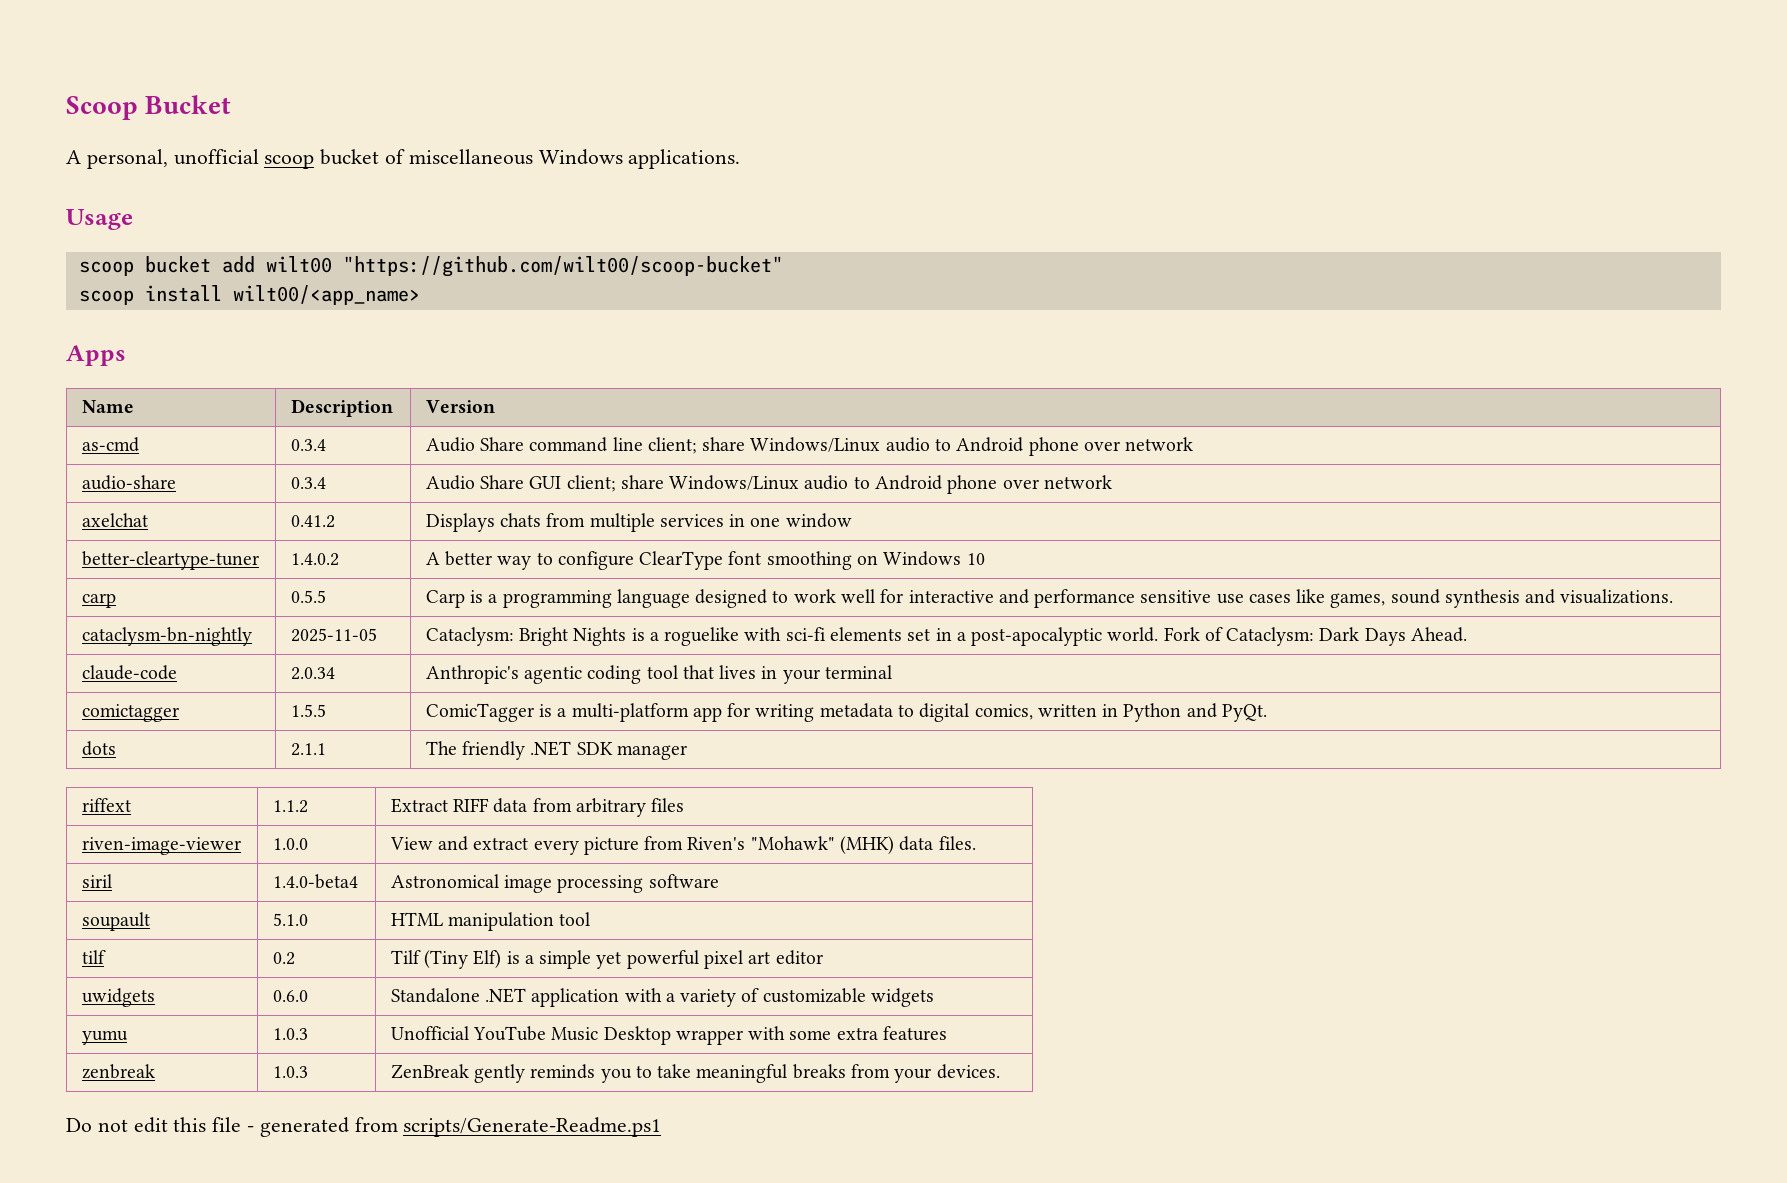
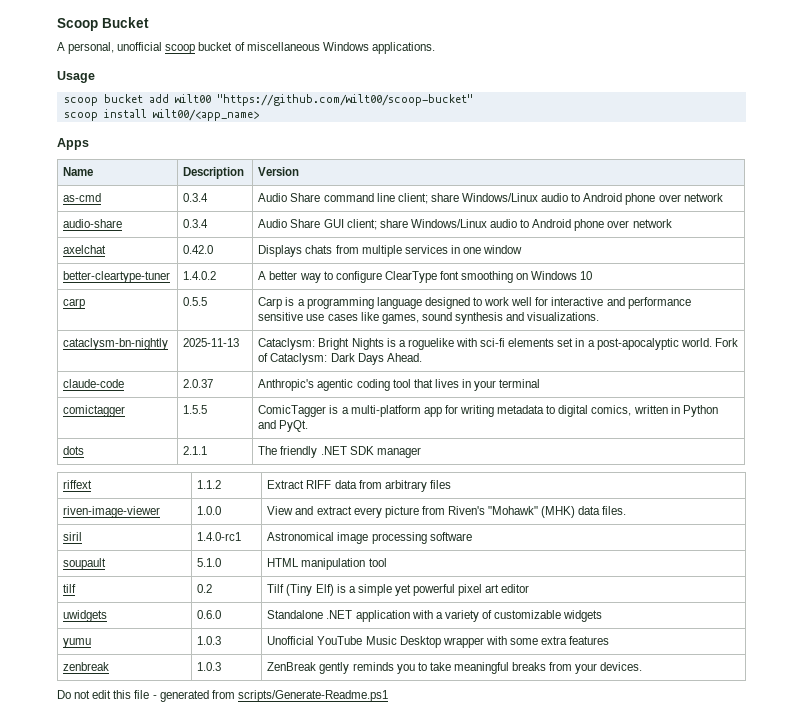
[290,515,335,528] 0.41.2 -> [183,245,214,254] 0.42.0
[290,628,377,642] 2025-11-05 -> [183,338,240,347] 2025-11-13
[290,667,335,680] 2.0.34 -> [183,379,214,388] 2.0.37
[272,874,358,889] 1.4.0-beta4 -> [197,532,242,541] 1.4.0-rc1

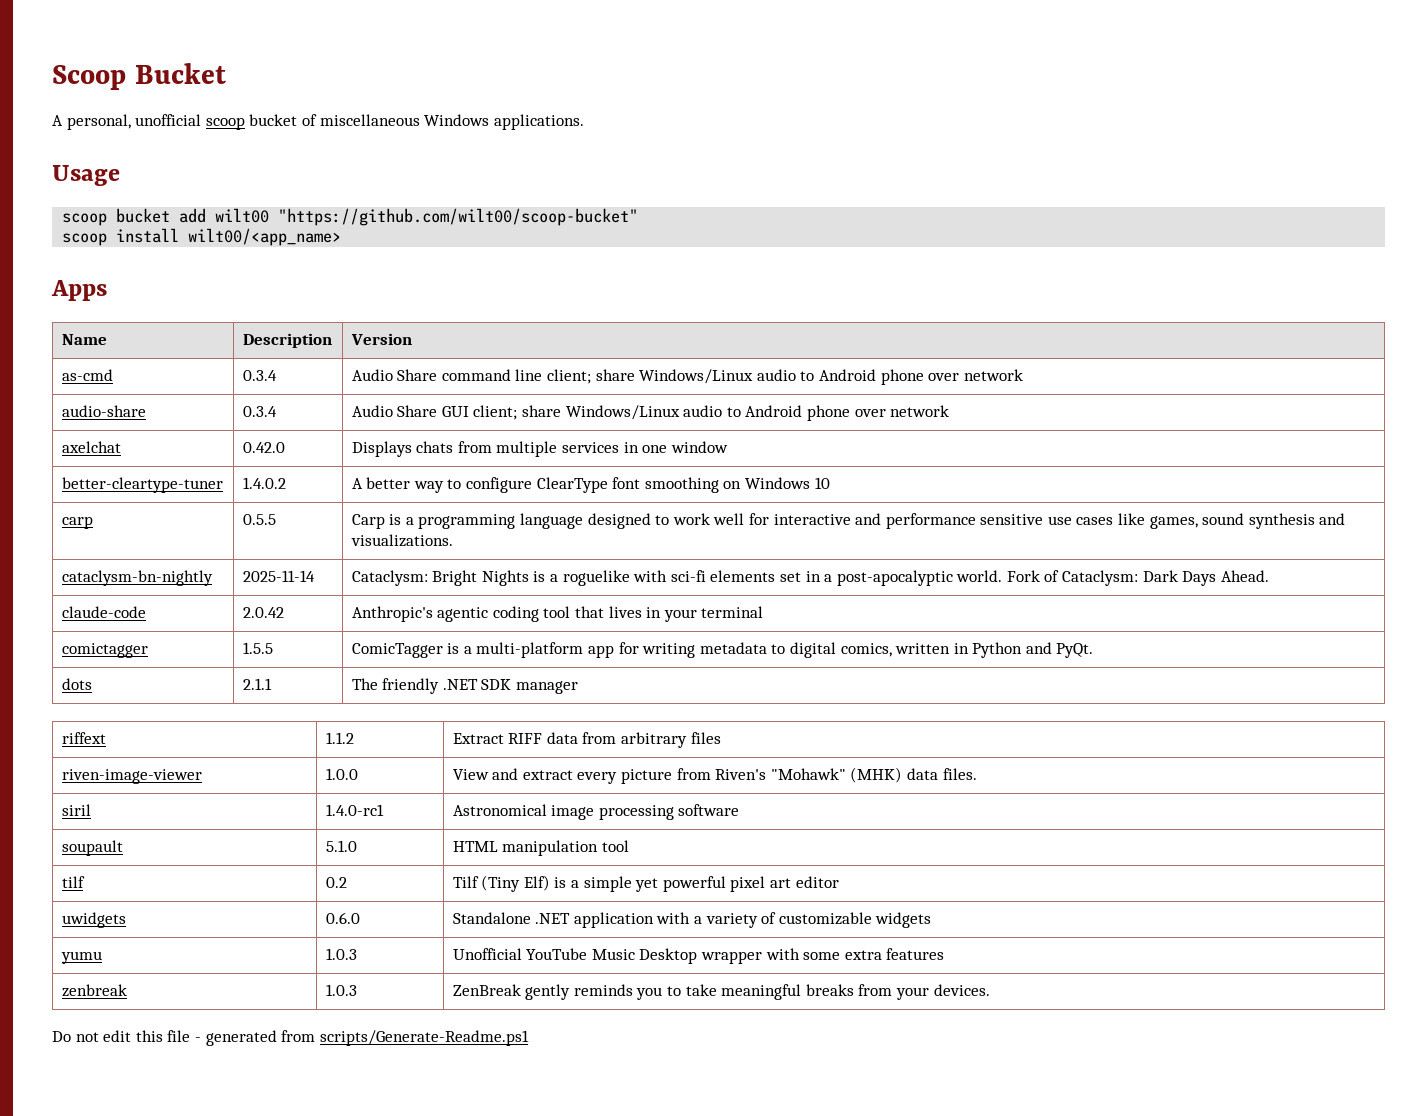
[183,338,240,347] 2025-11-13 -> [242,570,315,582] 2025-11-14
[183,379,214,388] 2.0.37 -> [242,607,284,618] 2.0.42

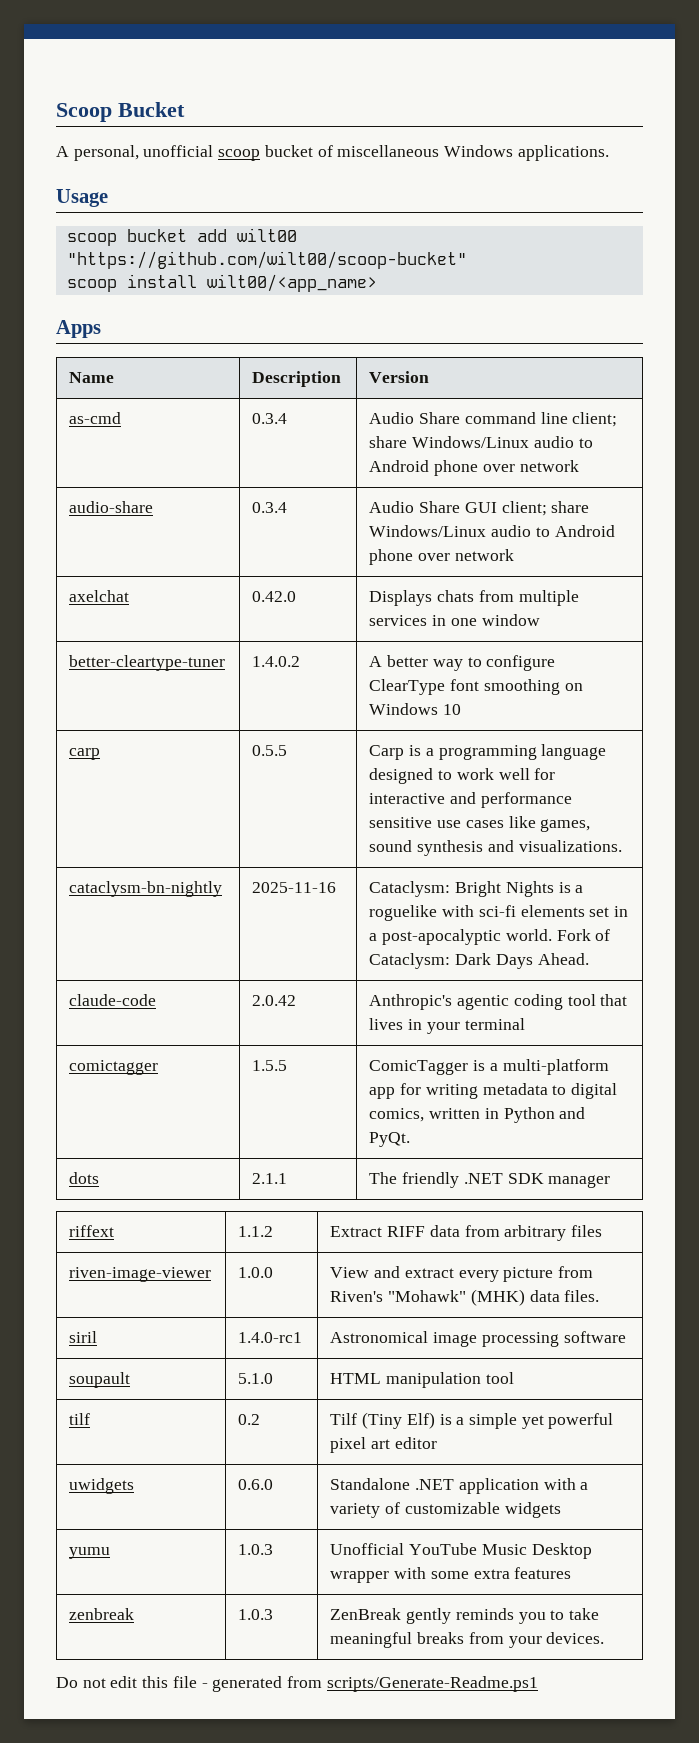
[242,570,315,582] 2025-11-14 -> [252,882,337,893] 2025-11-16

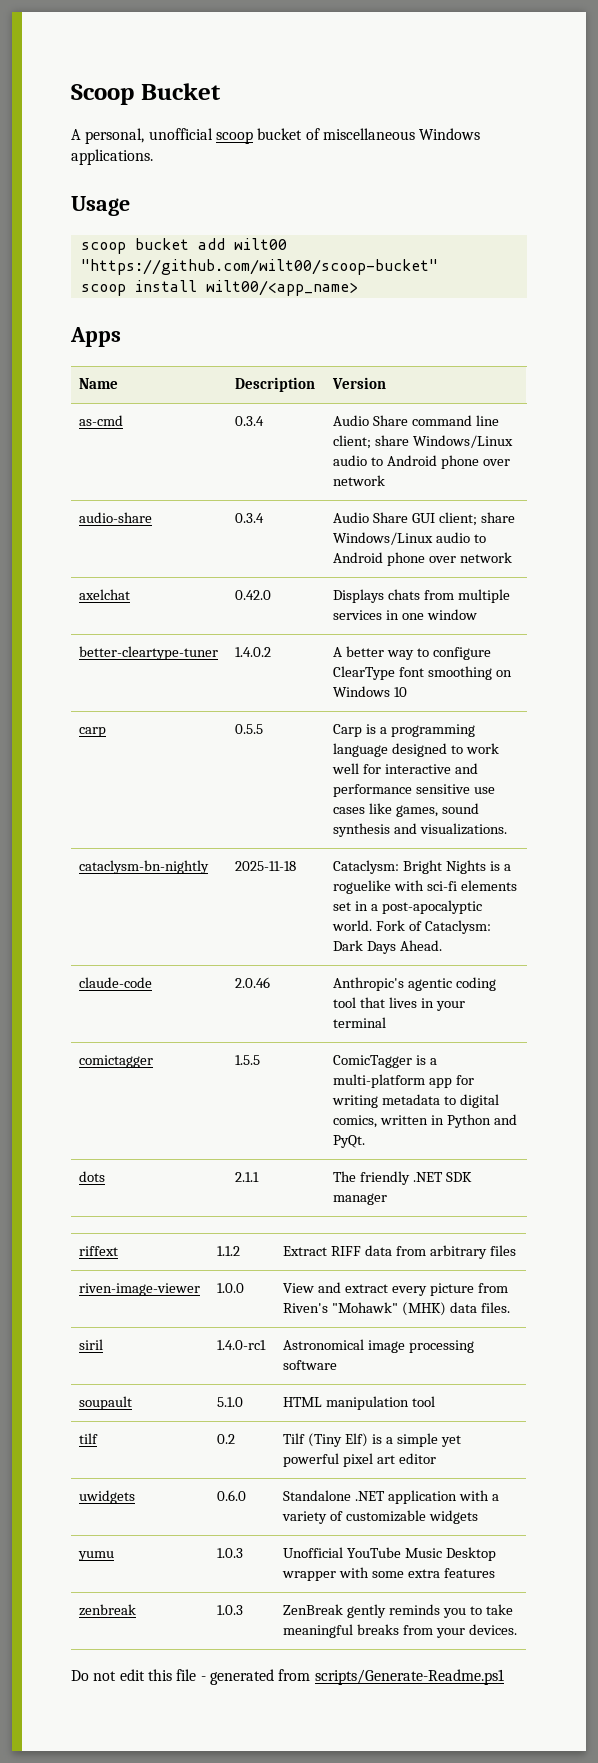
[252,882,337,893] 2025-11-16 -> [235,861,297,871] 2025-11-18
[252,995,297,1006] 2.0.42 -> [235,977,271,988] 2.0.46

